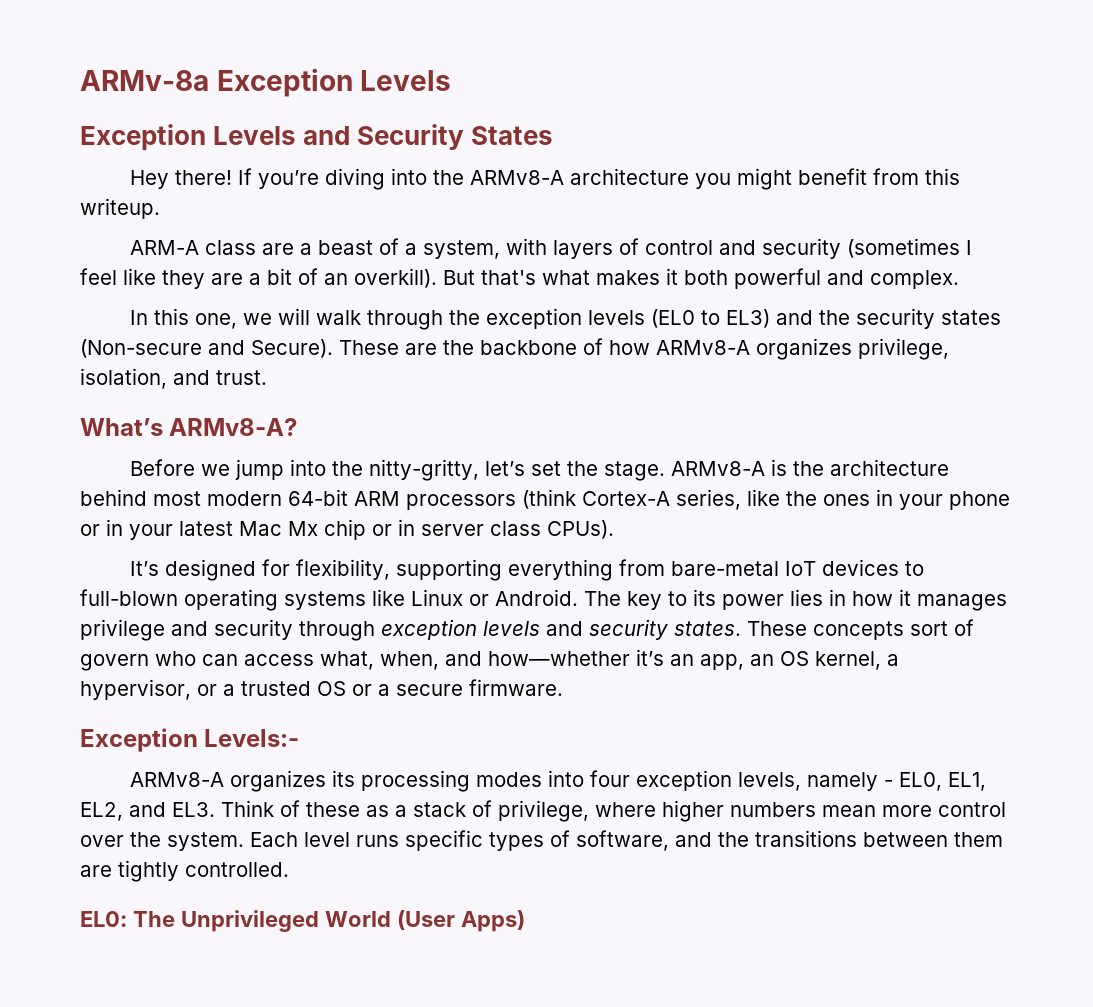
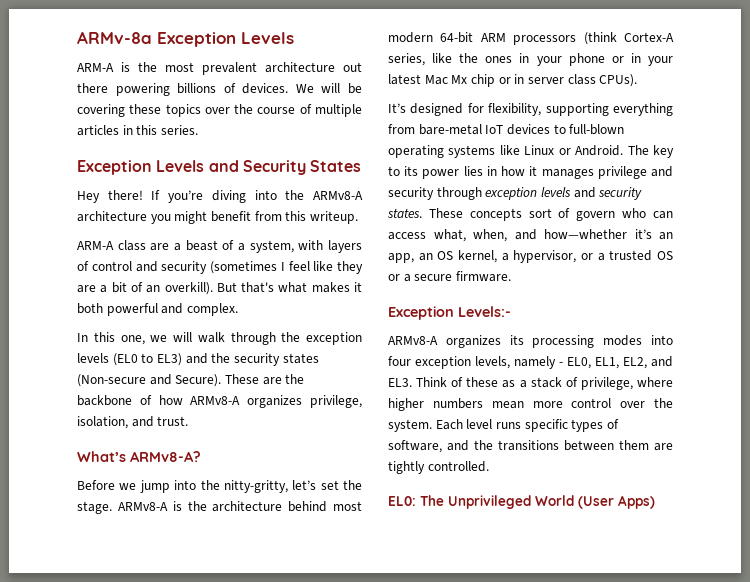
(452, 80) none -> [77,62,362,75] [77,83,363,96] [77,104,362,117] [77,125,198,136] // ARM-A is the most prevalent architecture out there powering billions of devices. We will be covering these topics over the course of multiple articles in this series.

